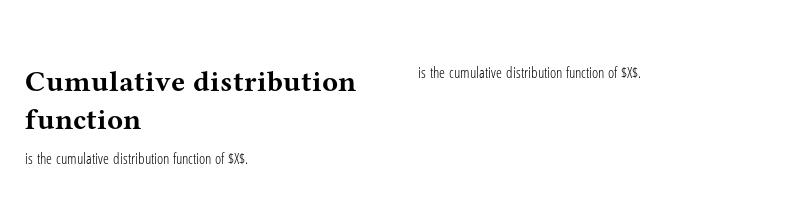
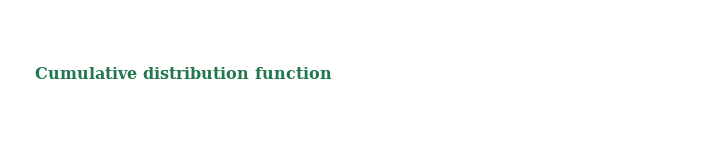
[25,152,249,164] [418,66,642,78] // is the cumulative distribution function of $X$. // is the cumulative distribution function of $X$. -> (332, 73) none

